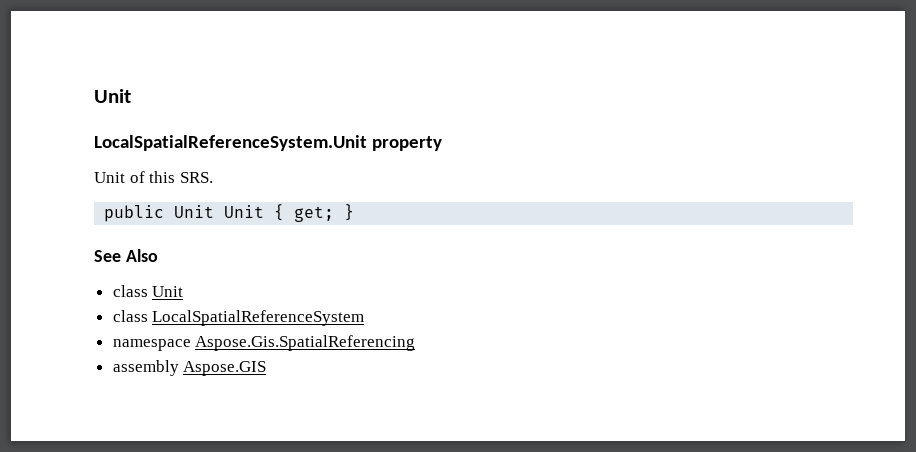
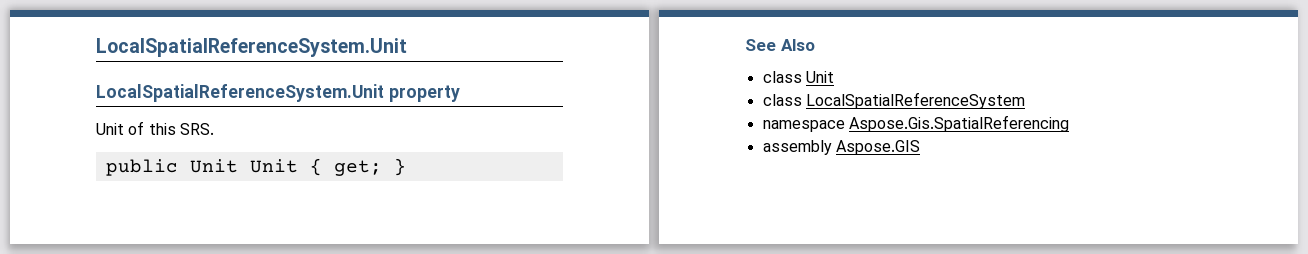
[94,89,131,103] Unit -> [96,38,407,57] LocalSpatialReferenceSystem.Unit

